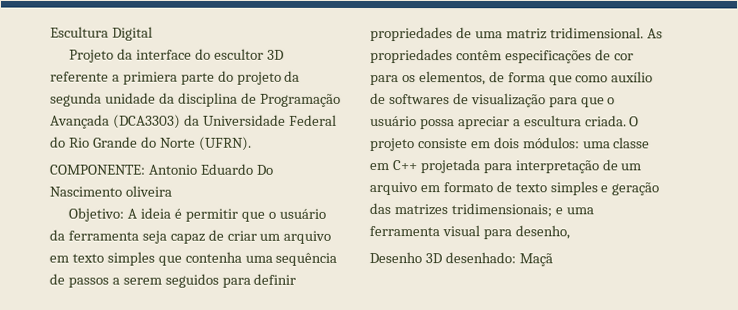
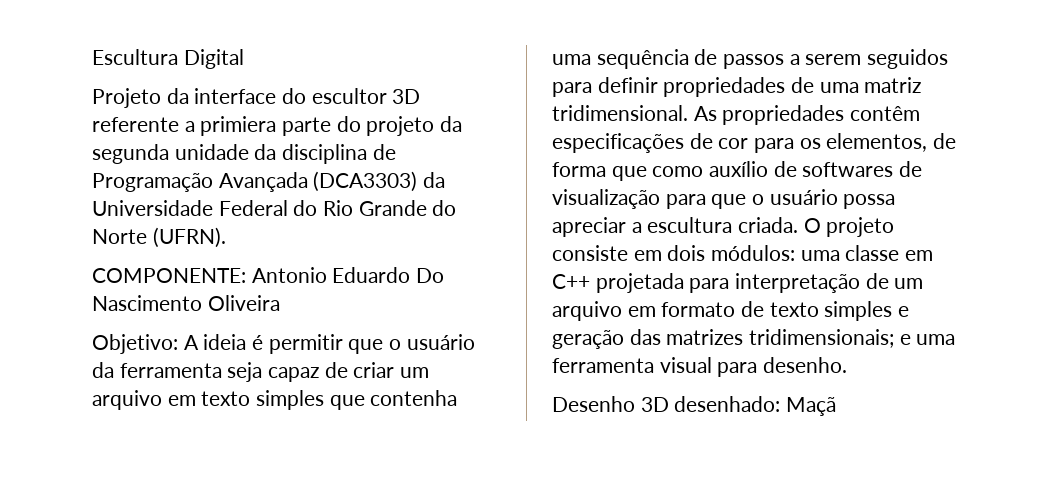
[124,185,172,197] oliveira -> [207,295,280,311] Oliveira
[514,225,570,240] desenho, -> [763,357,848,373] desenho.

